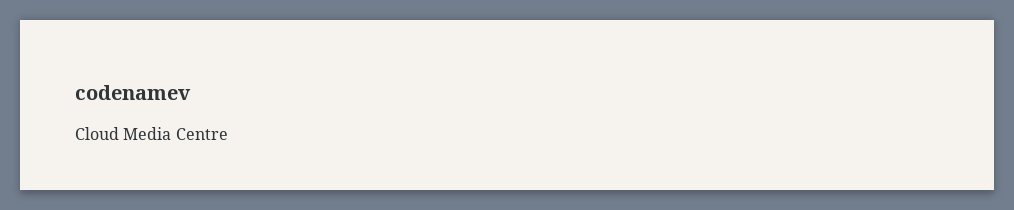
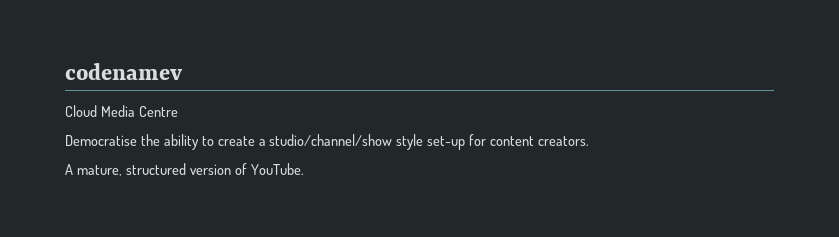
(228, 134) none -> [65,134,590,150] [65,163,304,176] // Democratise the ability to create a studio/channel/show style set-up for content creators. // A mature, structured version of YouTube.

